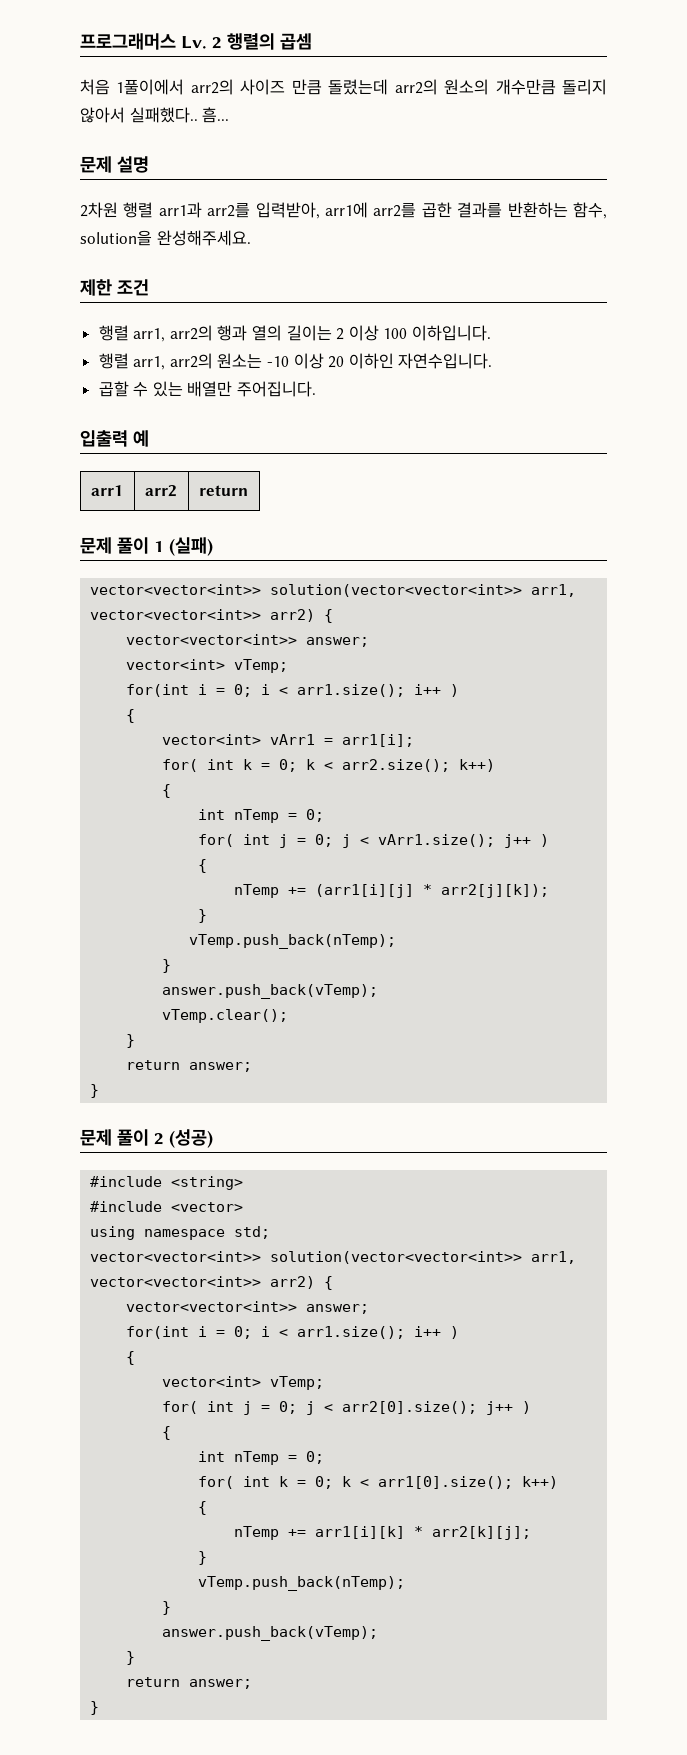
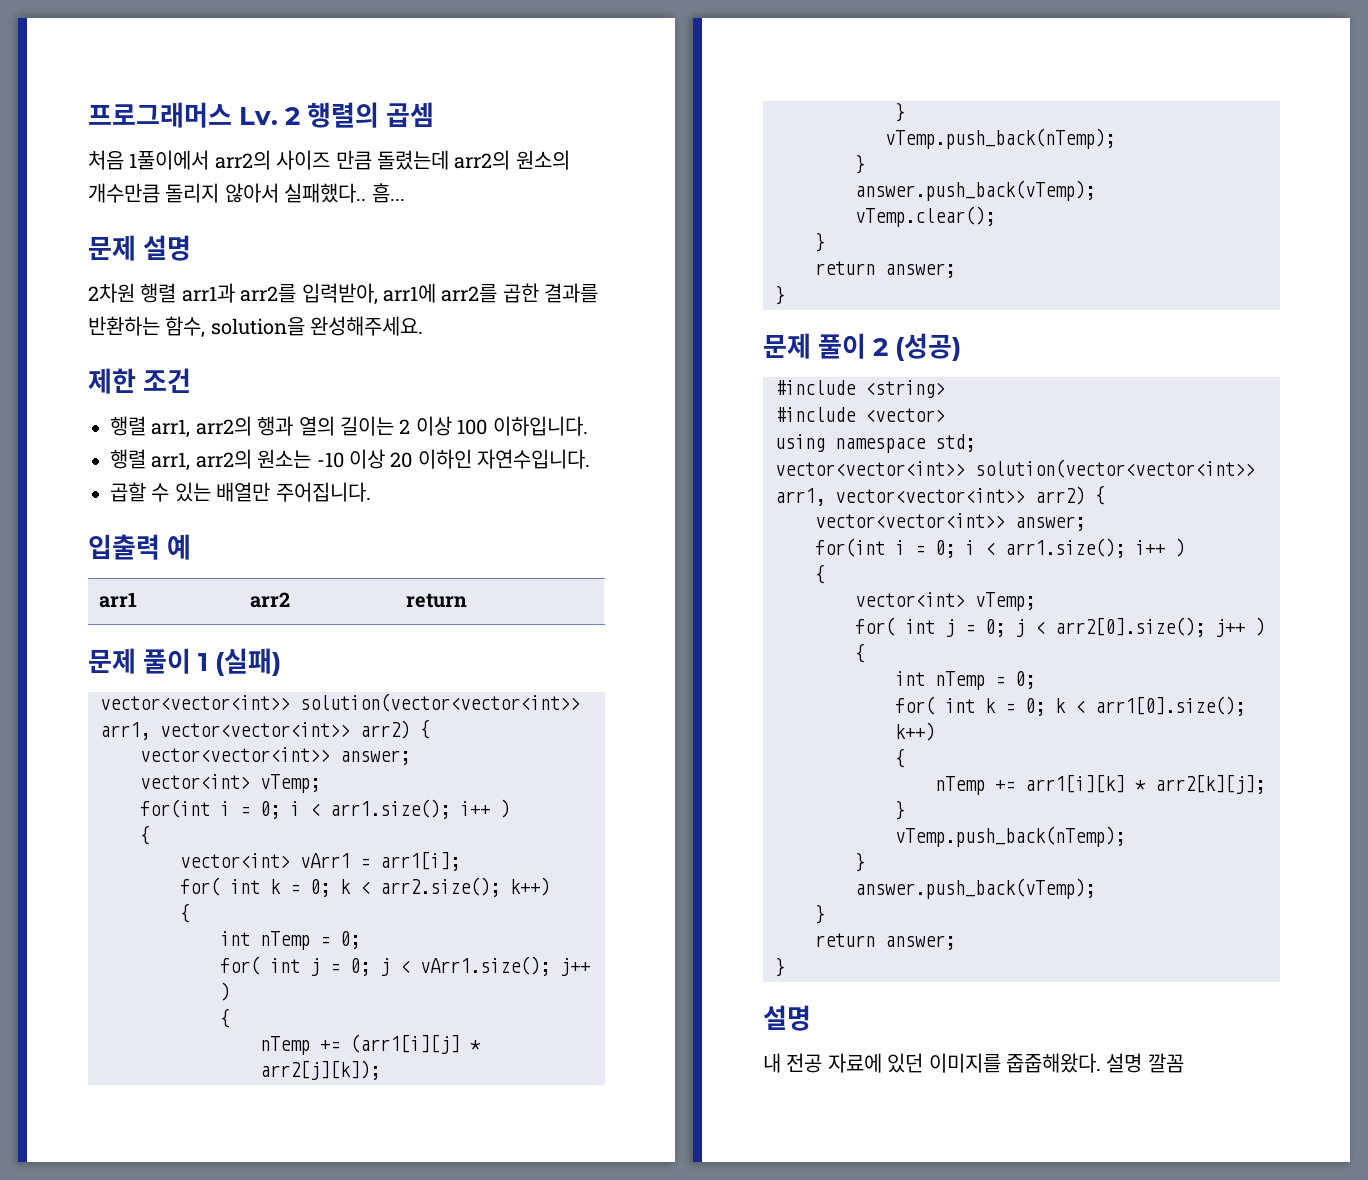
(100, 1708) none -> [763,1005,811,1031] [763,1053,1184,1073] // 설명 // 내 전공 자료에 있던 이미지를 줍줍해왔다. 설명 깔꼼

